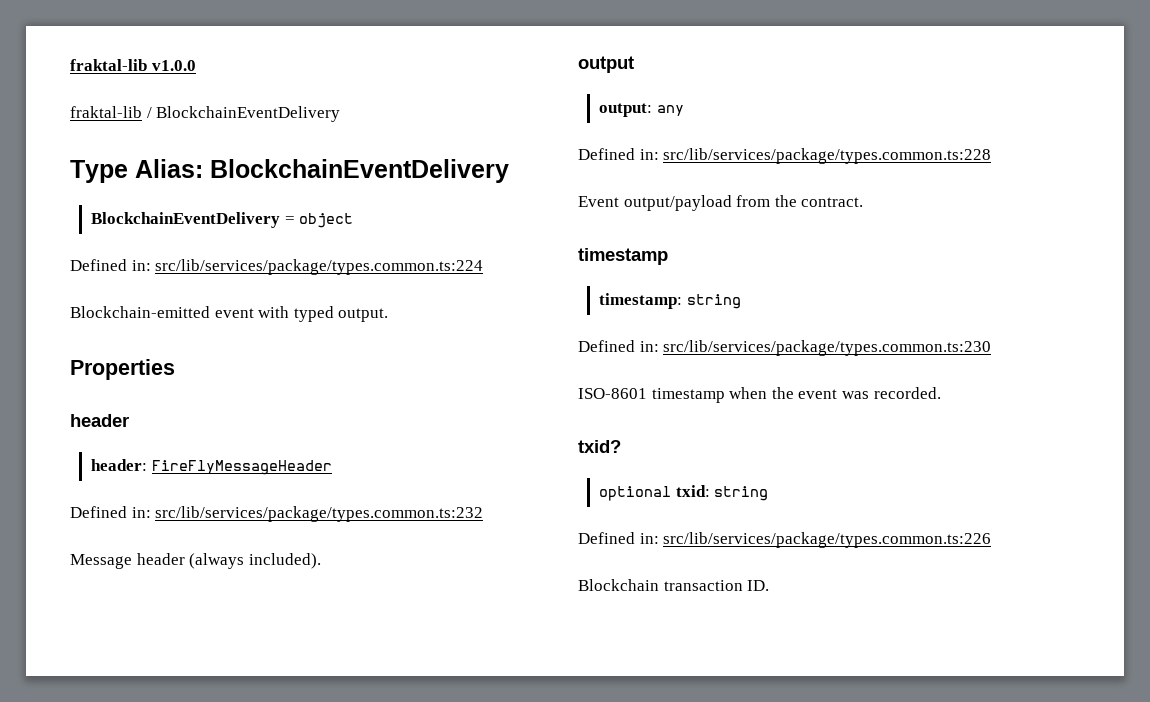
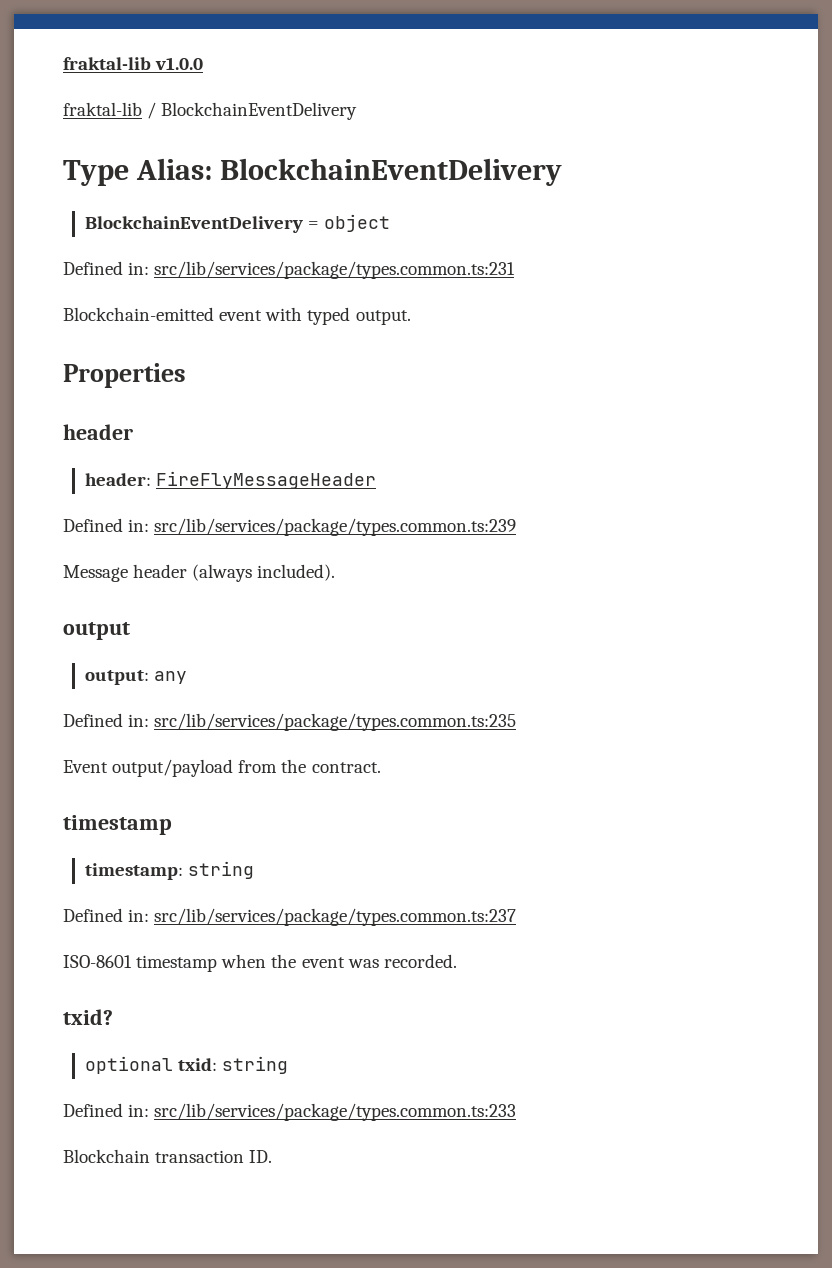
[155,259,484,275] src/lib/services/package/types.common.ts:224 -> [154,261,516,279] src/lib/services/package/types.common.ts:231
[155,506,484,522] src/lib/services/package/types.common.ts:232 -> [154,518,517,536] src/lib/services/package/types.common.ts:239
[663,148,992,164] src/lib/services/package/types.common.ts:228 -> [154,713,517,731] src/lib/services/package/types.common.ts:235
[663,340,992,356] src/lib/services/package/types.common.ts:230 -> [154,908,517,926] src/lib/services/package/types.common.ts:237
[663,532,992,548] src/lib/services/package/types.common.ts:226 -> [154,1103,517,1121] src/lib/services/package/types.common.ts:233

